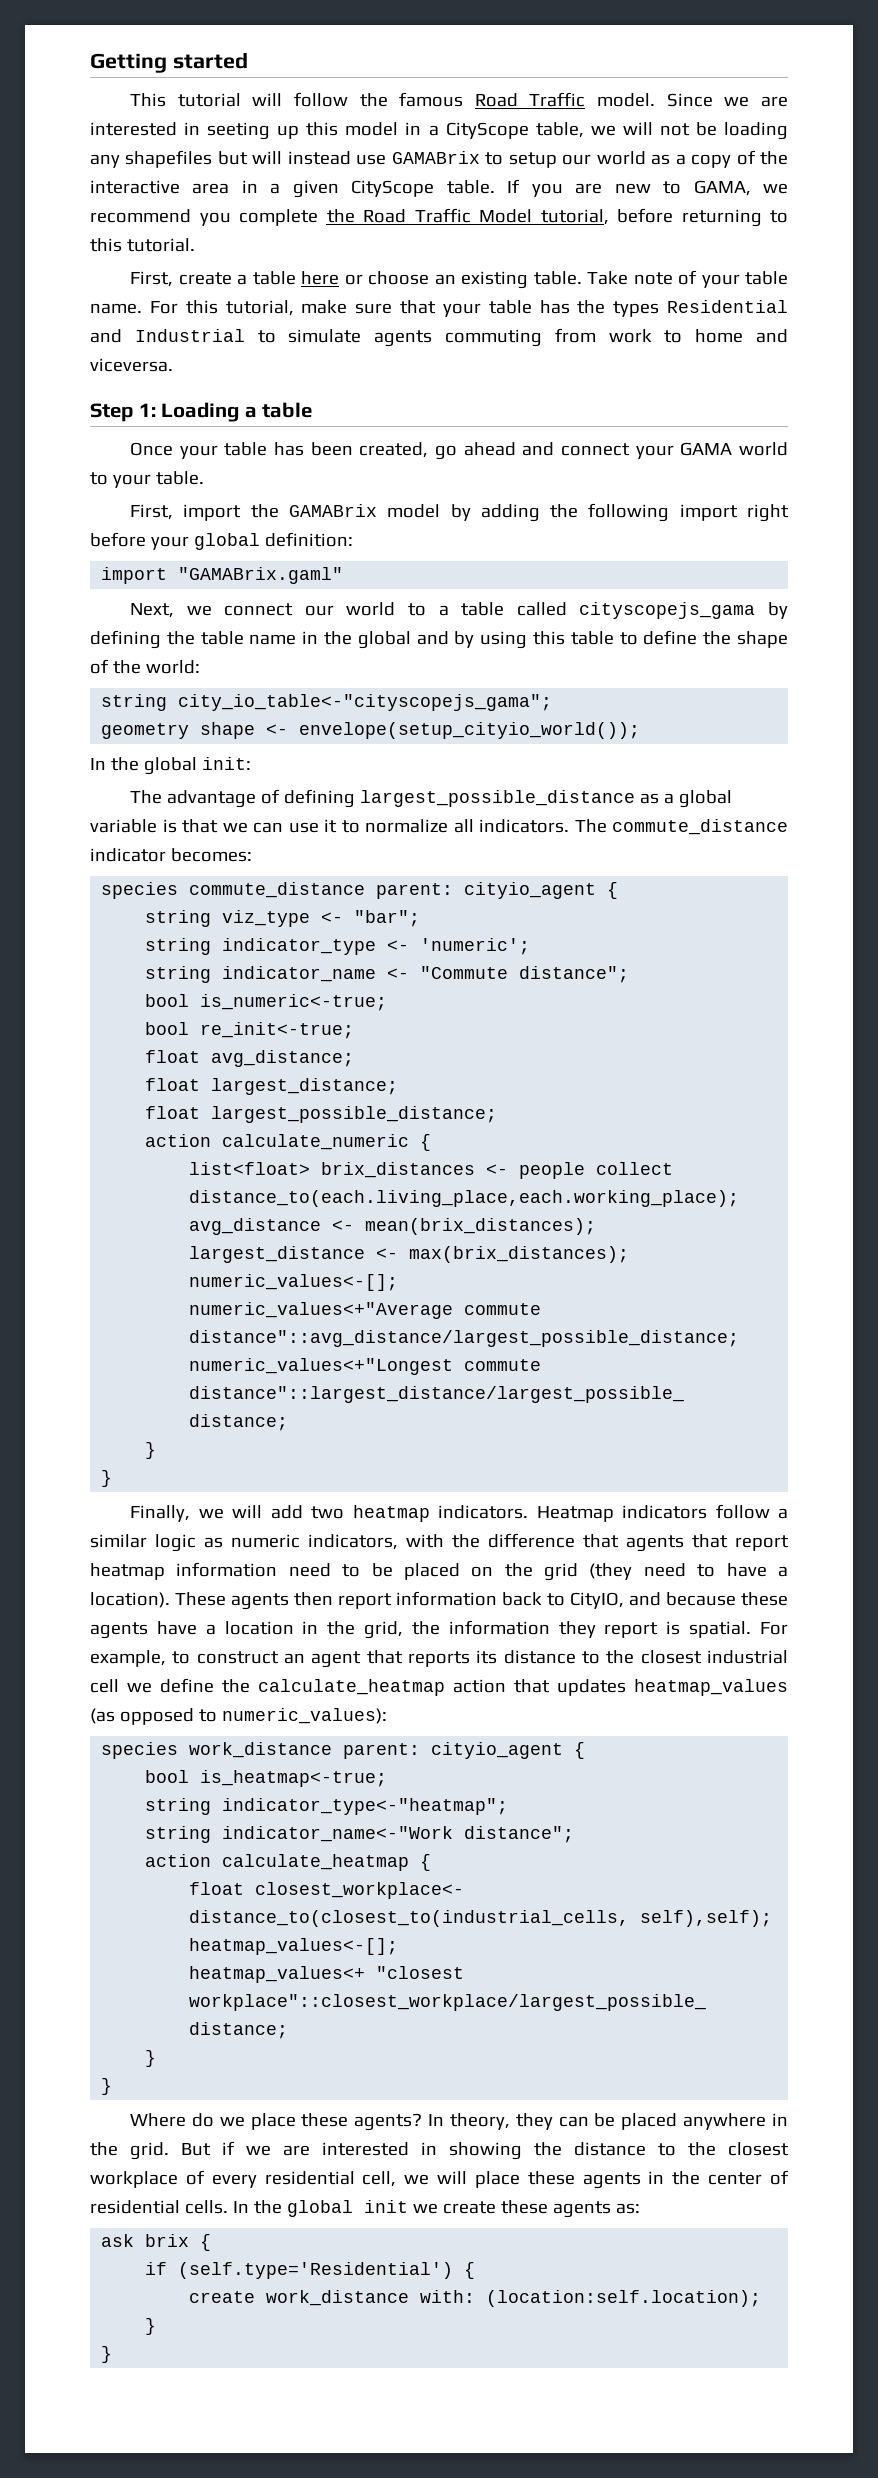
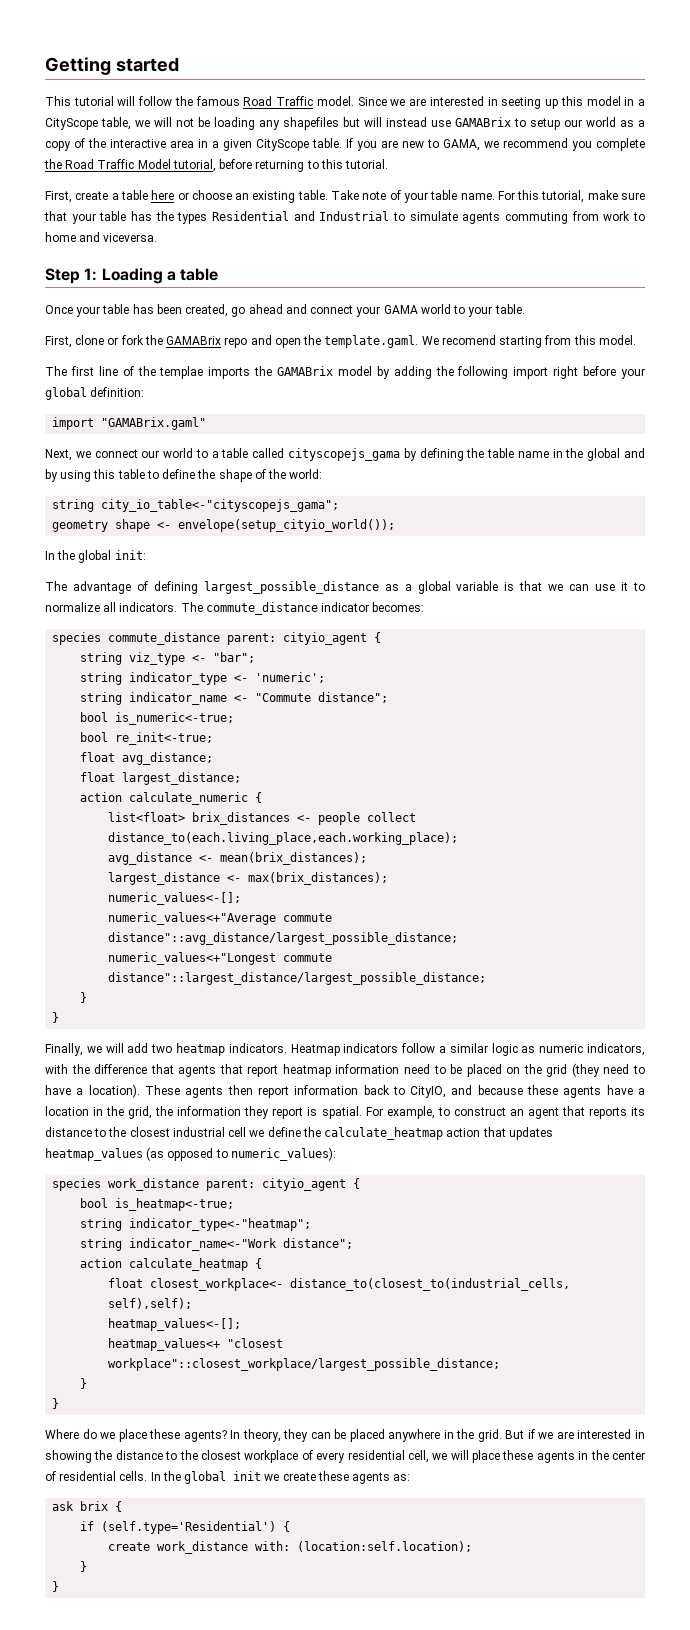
[183,504,242,521] import -> [75,335,636,348] [45,366,251,379] clone or fork the GAMABrix repo and open the template.gaml. We recomend starting from this model. // The first line of the templae imports
[145,1106,498,1123] // float largest_possible_distance; -> (242, 778) none

